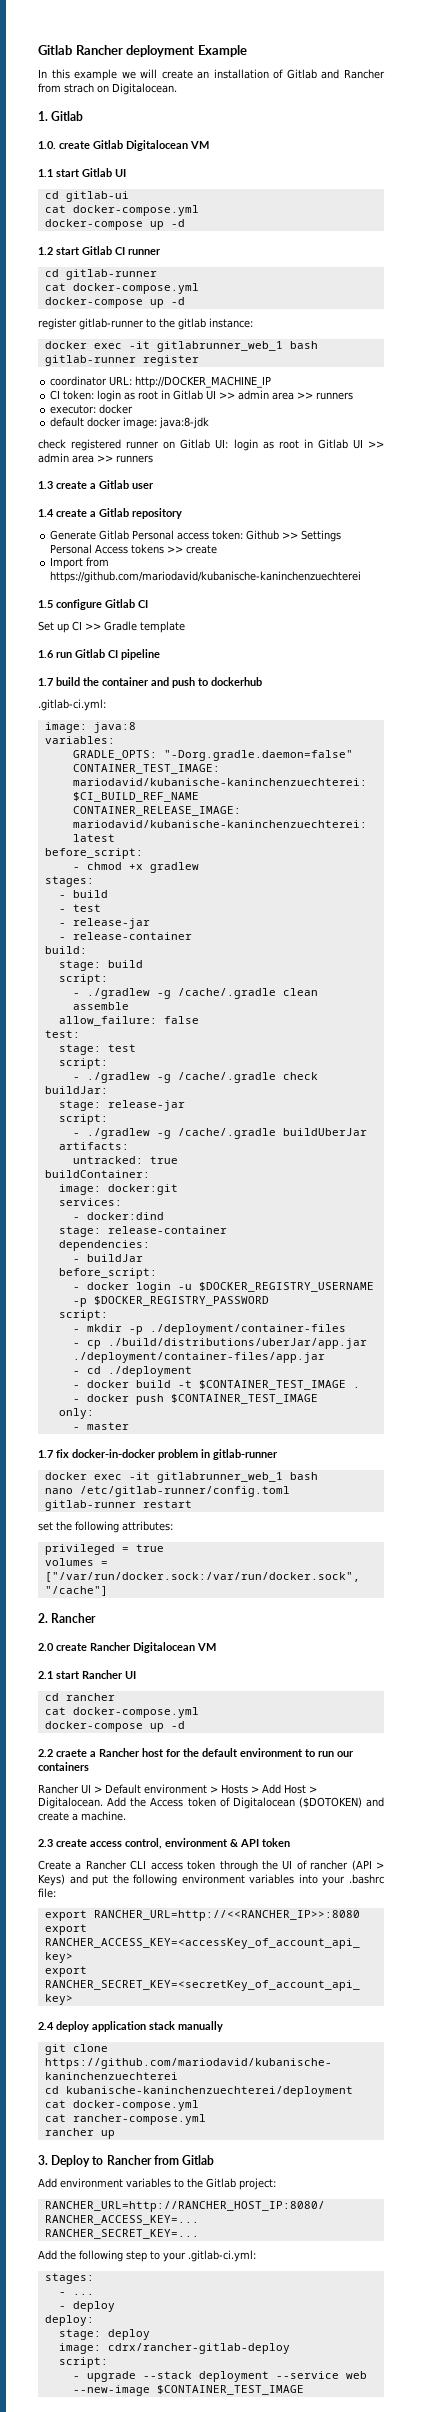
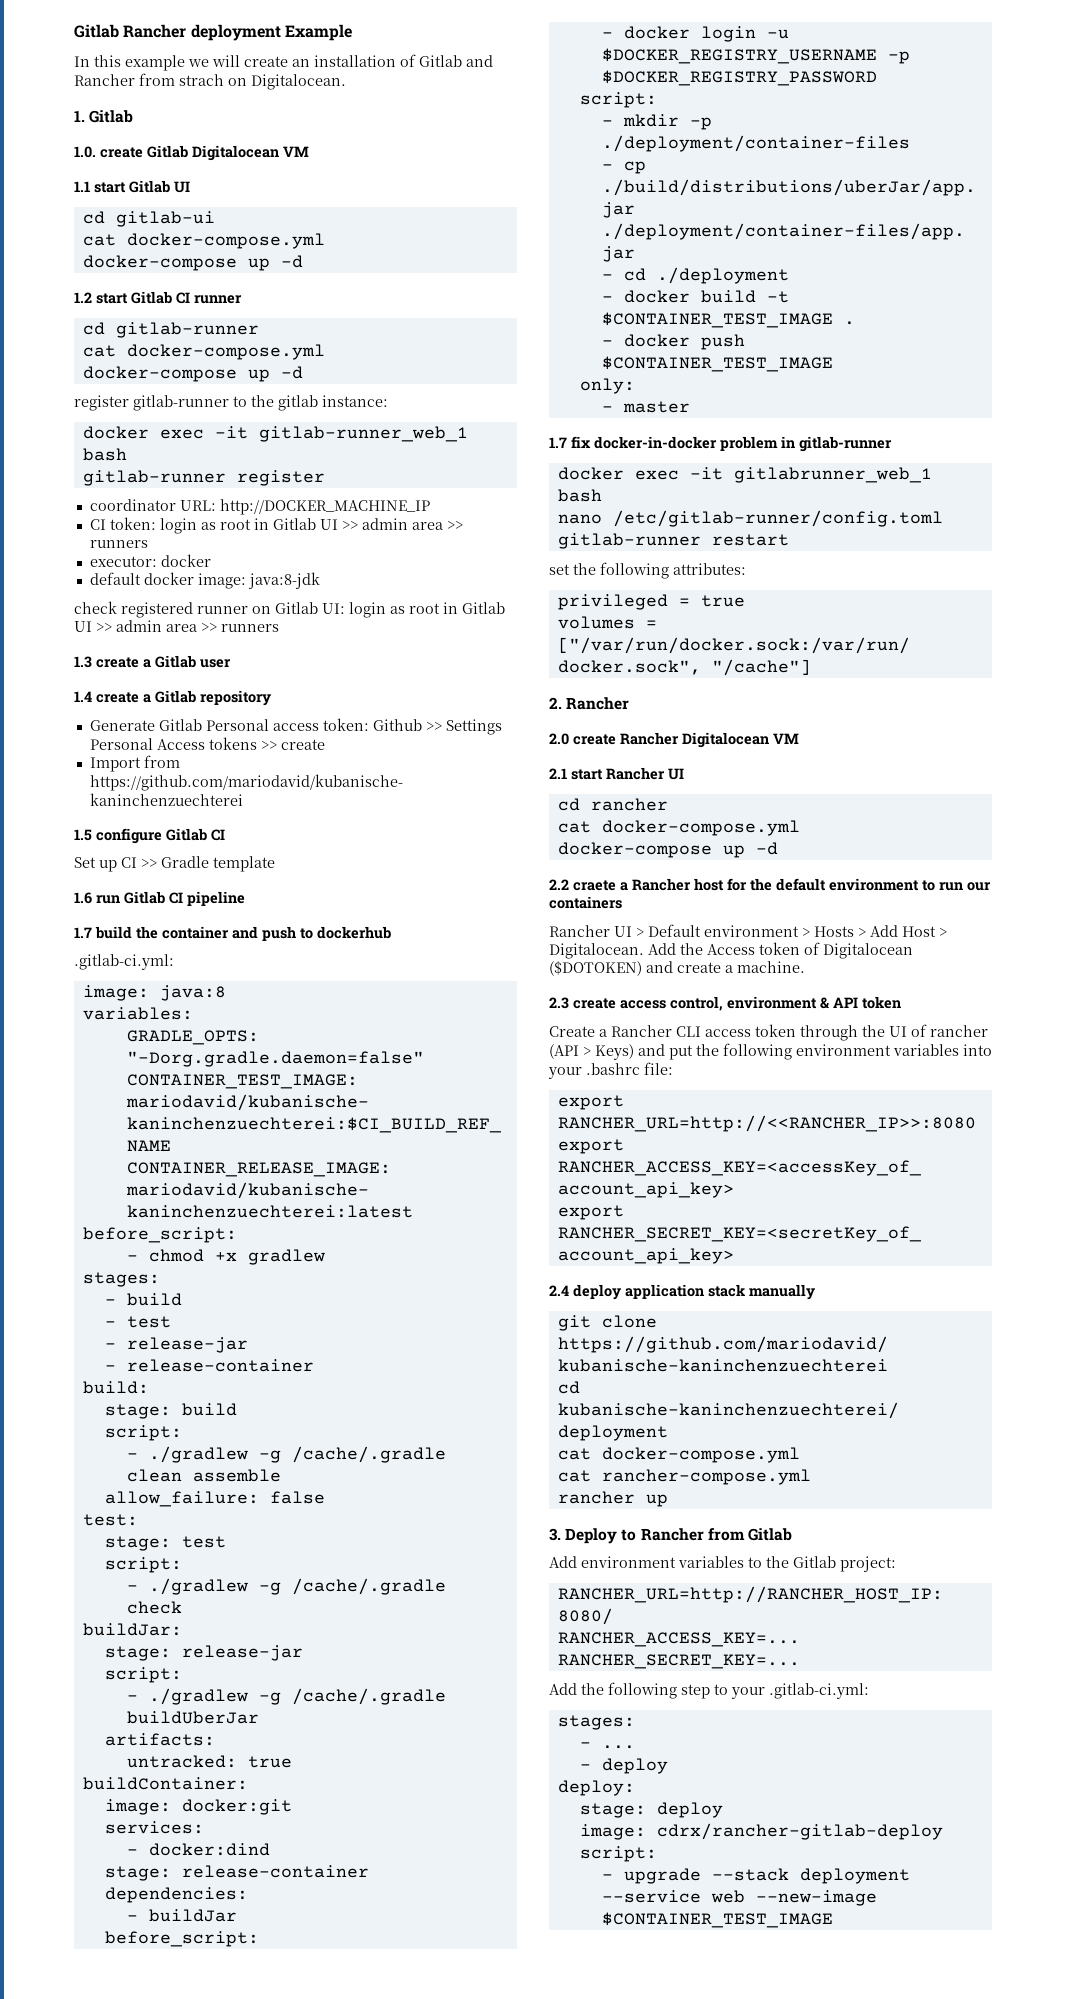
[156,341,283,352] gitlabrunner_web_1 -> [258,426,468,442] gitlab-runner_web_1

